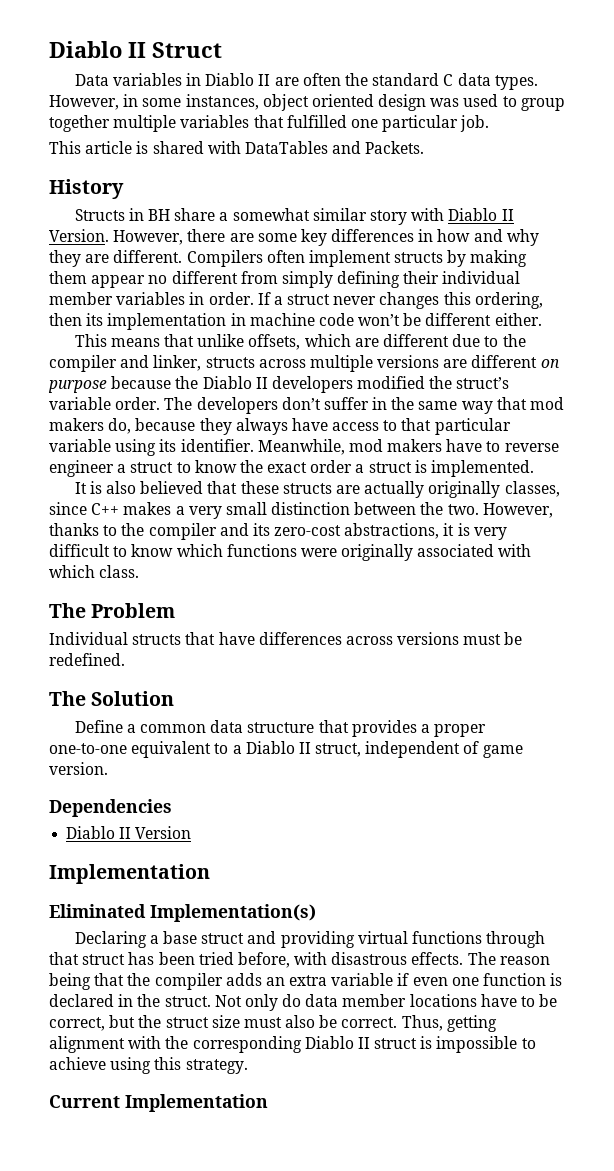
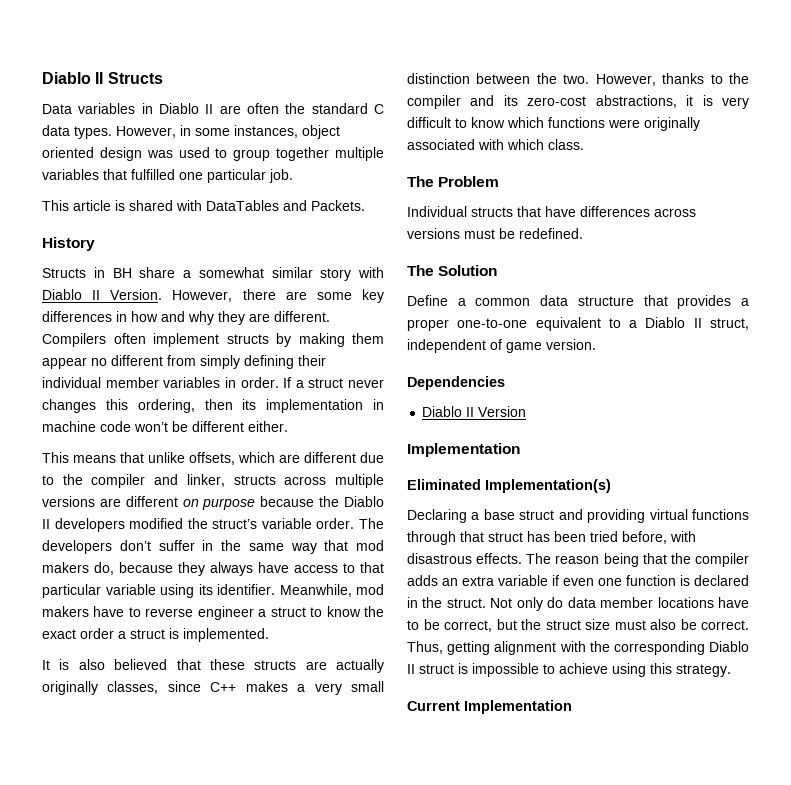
[49,41,222,58] Diablo II Struct -> [42,72,163,84] Diablo II Structs

